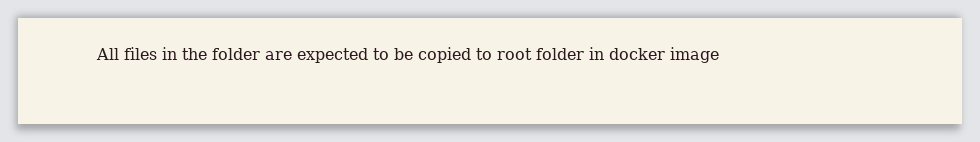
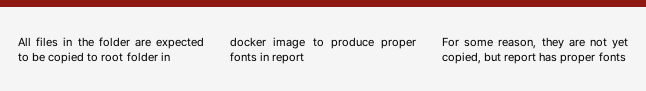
(720, 55) none -> [312,37,416,49] [230,52,305,64] [442,37,628,49] [442,52,626,64] to produce proper fonts in report // For some reason, they are not yet copied, but report has proper fonts

